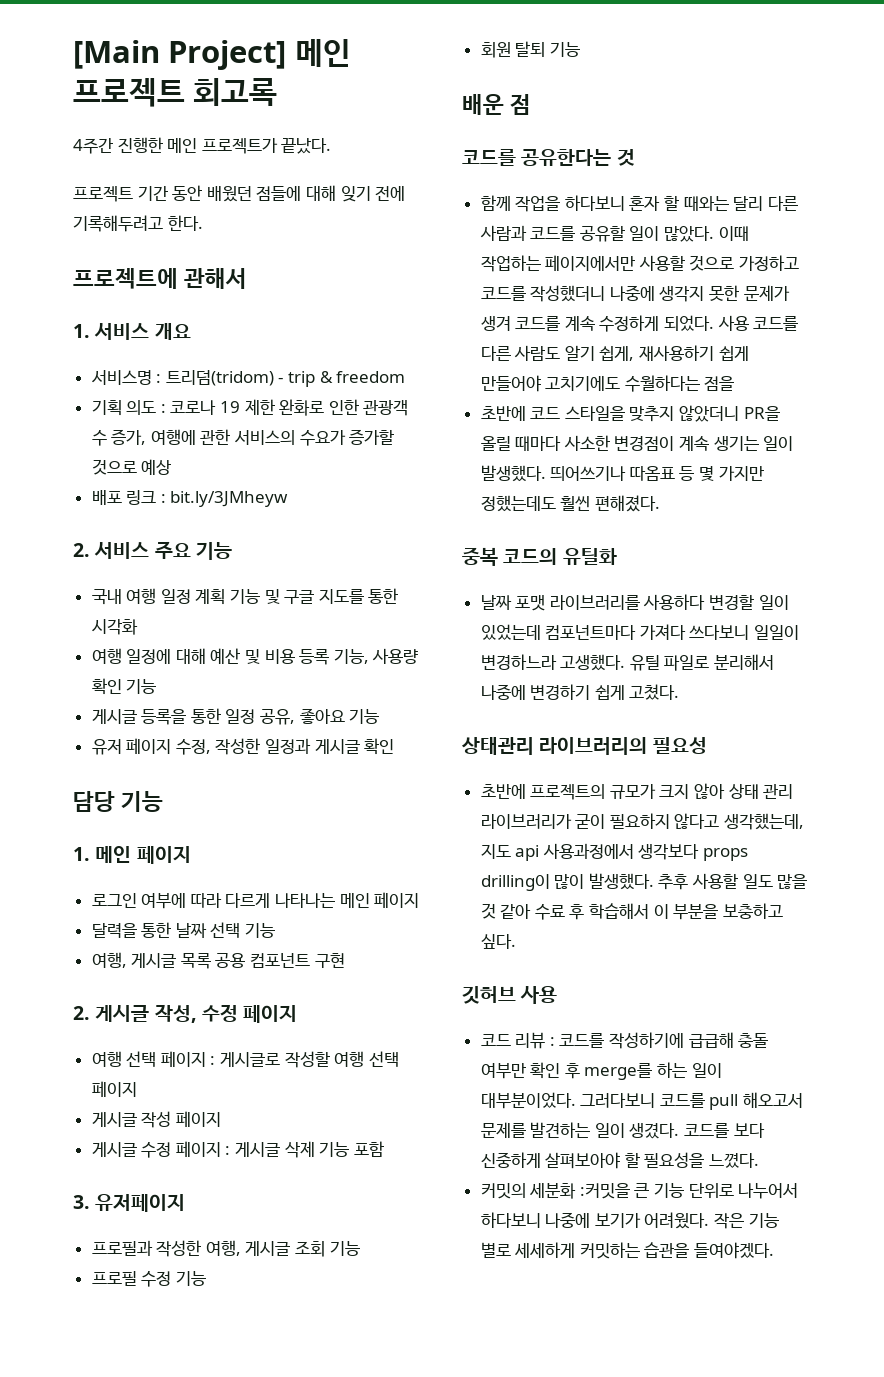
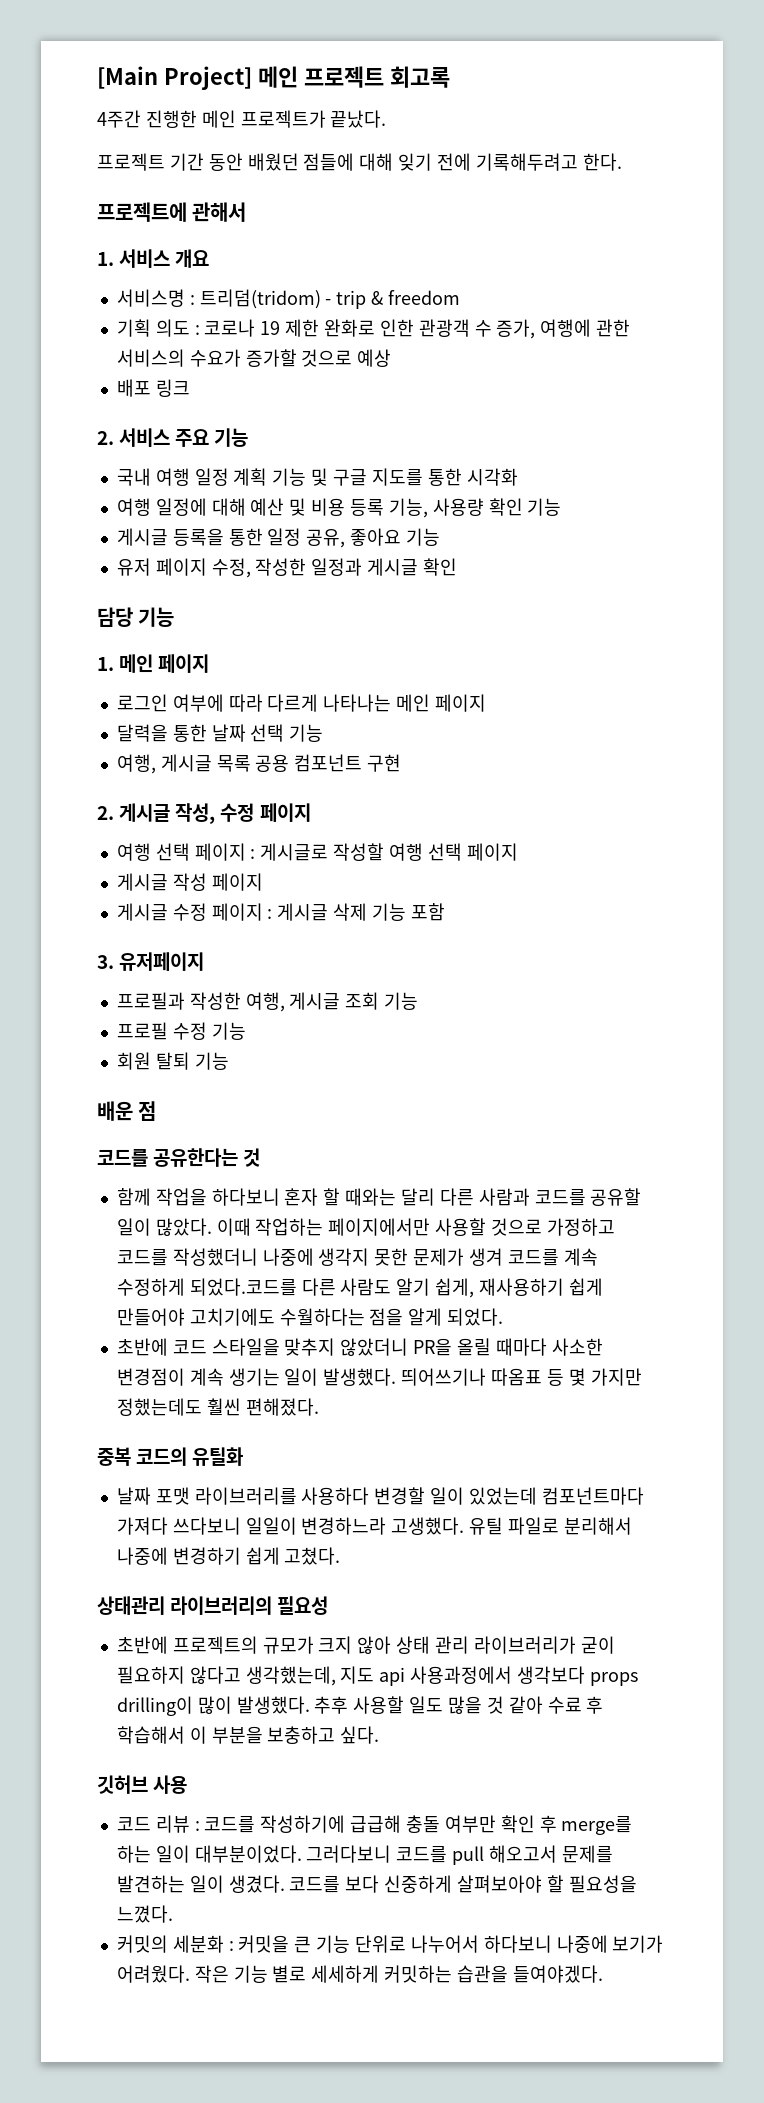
[160,491,289,507] : bit.ly/3JMheyw -> (190, 388) none
[664,315,799,331] 되었다. 사용 코드를 -> [189,1278,297,1296] 되었다.코드를
(735, 383) none -> [408,1308,504,1326] 알게 되었다.
[579,1183,630,1199] :커밋을 -> [228,1935,290,1953] : 커밋을

